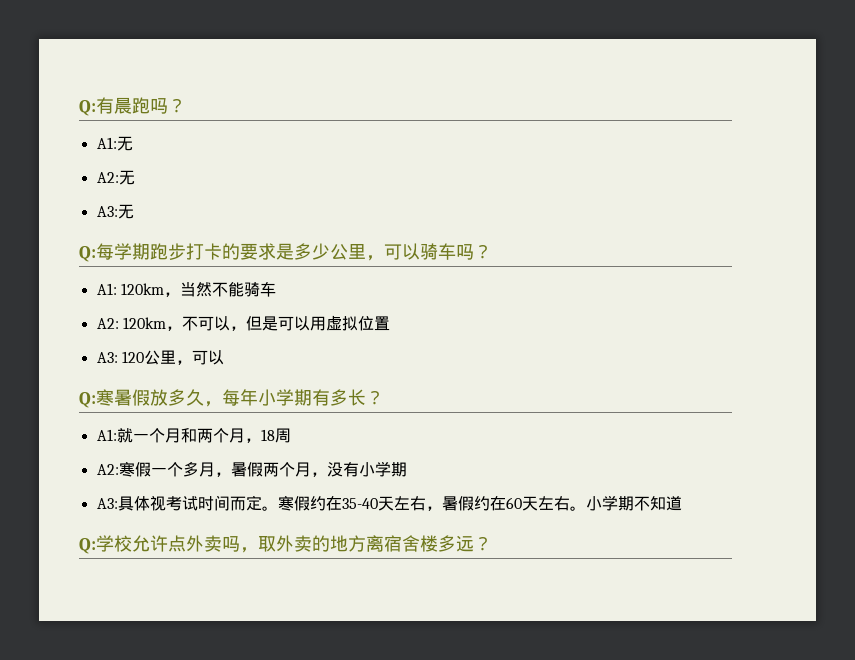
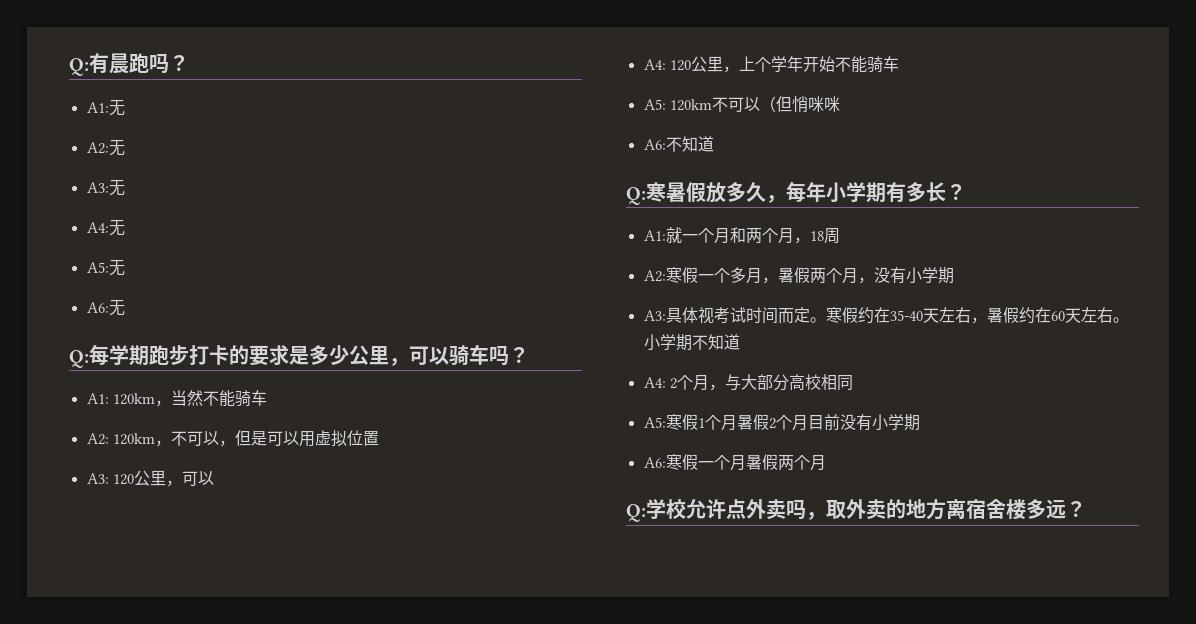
(134, 211) none -> [86,220,125,236] [86,260,125,276] [86,300,125,316] // A4:无 // A5:无 // A6:无
(224, 357) none -> [643,56,899,73] [643,96,840,112] [643,136,714,152] // A4: 120公里，上个学年开始不能骑车 // A5: 120km不可以（但悄咪咪 // A6:不知道
(682, 503) none -> [643,374,853,391] [643,414,920,431] [643,454,826,471] // A4: 2个月，与大部分高校相同 // A5:寒假1个月暑假2个月目前没有小学期 // A6:寒假一个月暑假两个月

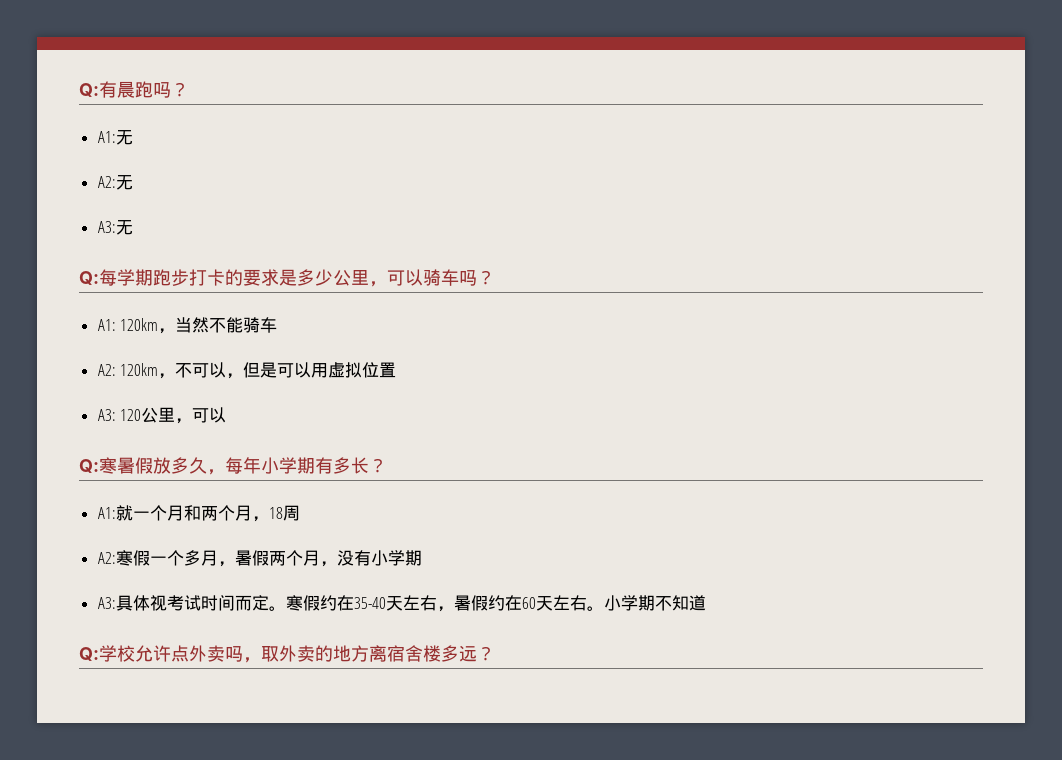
[86,220,125,236] [86,260,125,276] [86,300,125,316] // A4:无 // A5:无 // A6:无 -> (133, 227) none
[643,56,899,73] [643,96,840,112] [643,136,714,152] // A4: 120公里，上个学年开始不能骑车 // A5: 120km不可以（但悄咪咪 // A6:不知道 -> (227, 415) none
[643,374,853,391] [643,414,920,431] [643,454,826,471] // A4: 2个月，与大部分高校相同 // A5:寒假1个月暑假2个月目前没有小学期 // A6:寒假一个月暑假两个月 -> (706, 603) none

